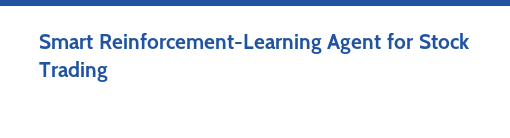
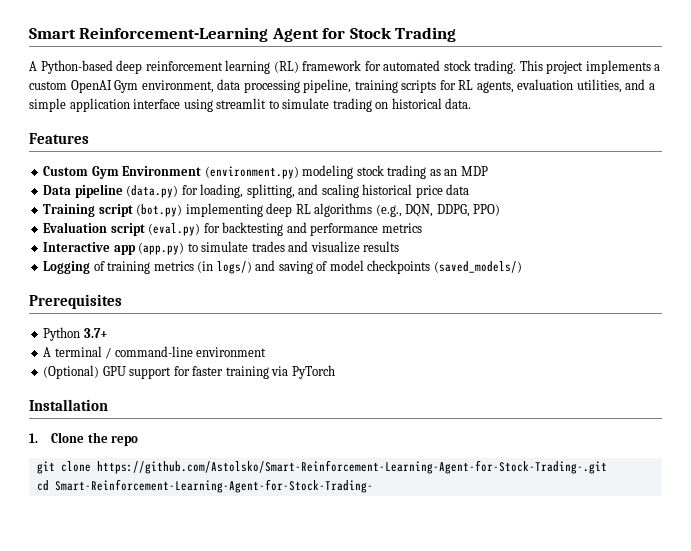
(108, 71) none -> [29,60,661,74] [29,79,655,93] [29,98,472,112] [29,133,89,144] [43,165,488,179] [43,184,470,198] [43,203,501,217] [43,222,422,236] [43,241,400,255] [43,260,522,274] [29,294,122,309] [43,327,108,341] [43,346,267,359] [43,365,335,379] [29,399,108,411] [29,432,139,446] [36,460,607,474] [36,479,373,493] // A Python-based deep reinforcement learning (RL) framework for automated stock trading. This project implements a custom OpenAI Gym environment, data processing pipeline, training scripts for RL agents, evaluation utilities, and a simple application interface using streamlit to simulate trading on historical data. // Features // Custom Gym Environment (environment.py) modeling stock trading as an MDP // Data pipeline (data.py) for loading, splitting, and scaling historical price data // Training script (bot.py) implementing deep RL algorithms (e.g., DQN, DDPG, PPO) // Evaluation script (eval.py) for backtesting and performance metrics // Interactive app (app.py) to simulate trades and visualize results // Logging of training metrics (in logs/) and saving of model checkpoints (saved_models/) // Prerequisites // Python 3.7+ // A terminal / command-line environment // (Optional) GPU support for faster training via PyTorch // Installation // 1. Clone the repo // git clone https://github.com/Astolsko/Smart-Reinforcement-Learning-Agent-for-Stock-Trading-.git // cd Smart-Reinforcement-Learning-Agent-for-Stock-Trading-

